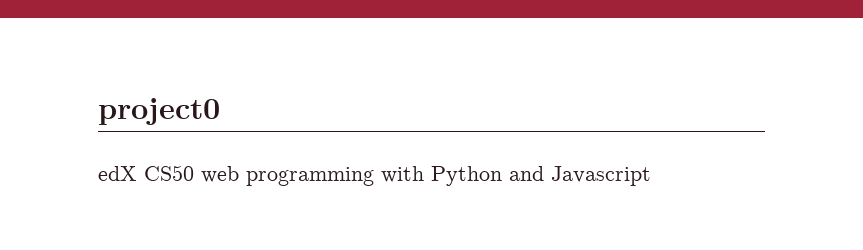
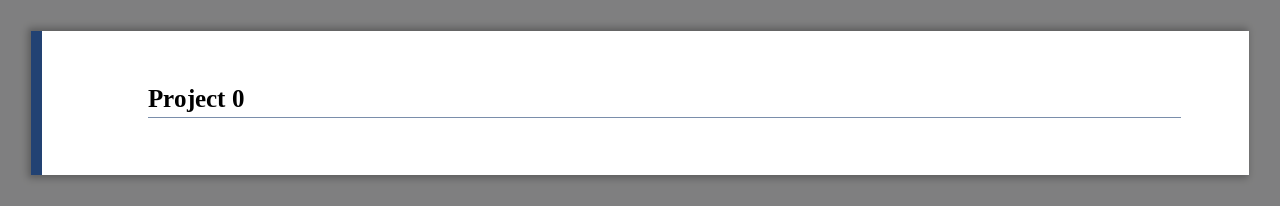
[98,98,220,125] [98,165,651,186] project0 // edX CS50 web programming with Python and Javascript -> [148,89,245,112] Project 0

